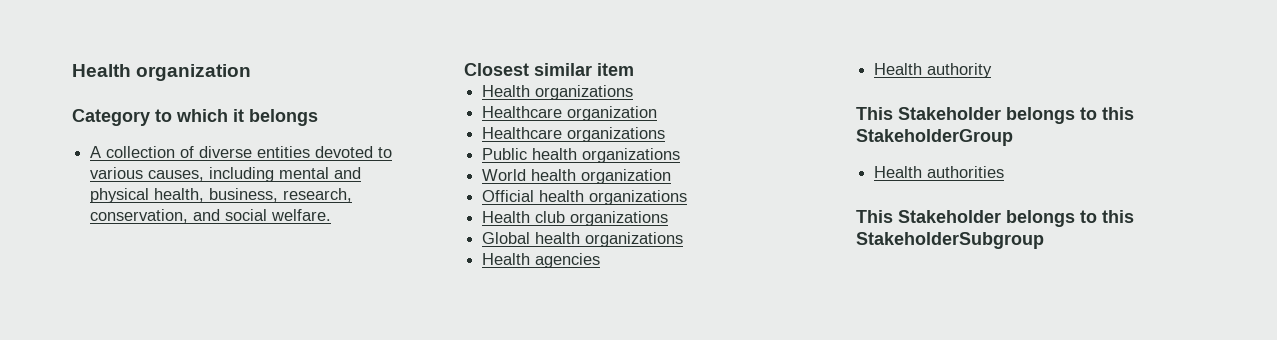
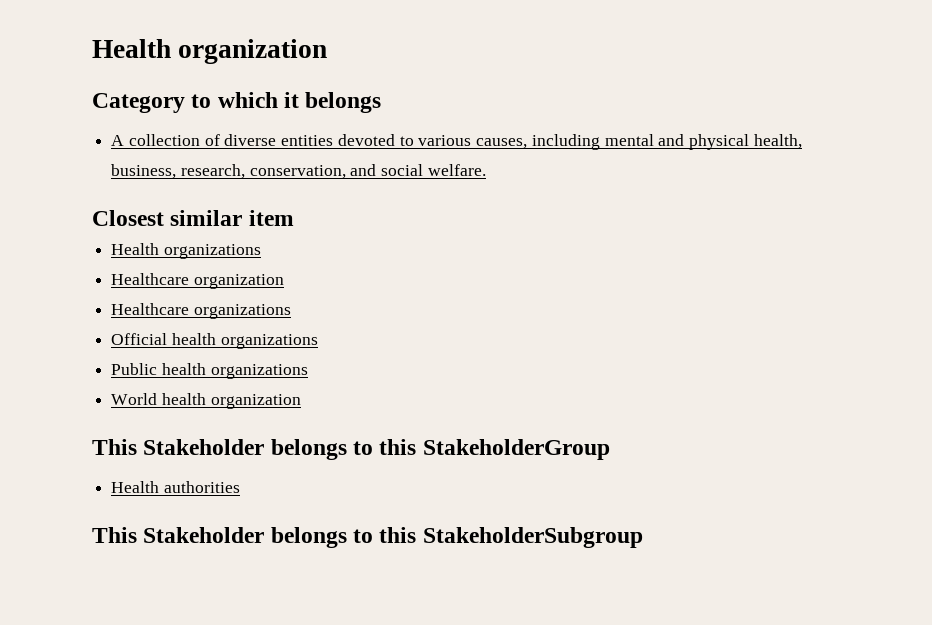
(666, 134) none -> [111,333,318,349] // Official health organizations
[482,190,688,205] [482,211,669,226] [482,232,684,247] [482,253,601,268] [874,63,993,78] // Official health organizations // Health club organizations // Global health organizations // Health agencies // Health authority -> (301, 401) none

